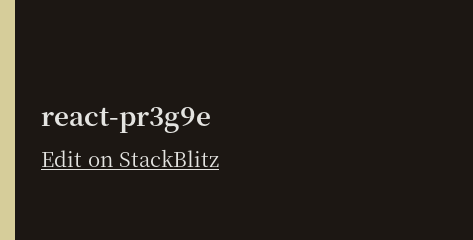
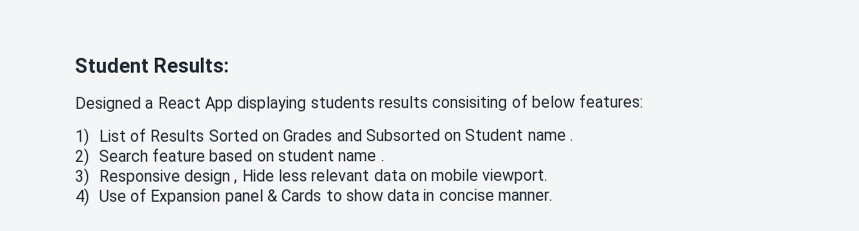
[41,107,211,133] [41,149,220,167] react-pr3g9e // Edit on StackBlitz -> [74,57,230,73] [74,93,644,112] [75,127,575,146] [75,147,385,166] [75,167,549,186] [75,187,554,206] Student Results: // Designed a React App displaying students results consisiting of below features: // 1) List of Results Sorted on Grades and Subsorted on Student name . // 2) Search feature based on student name . // 3) Responsive design , Hide less relevant data on mobile viewport. // 4) Use of Expansion panel & Cards to show data in concise manner.

